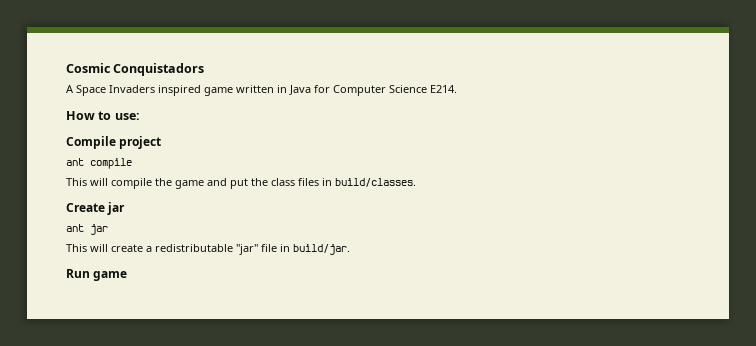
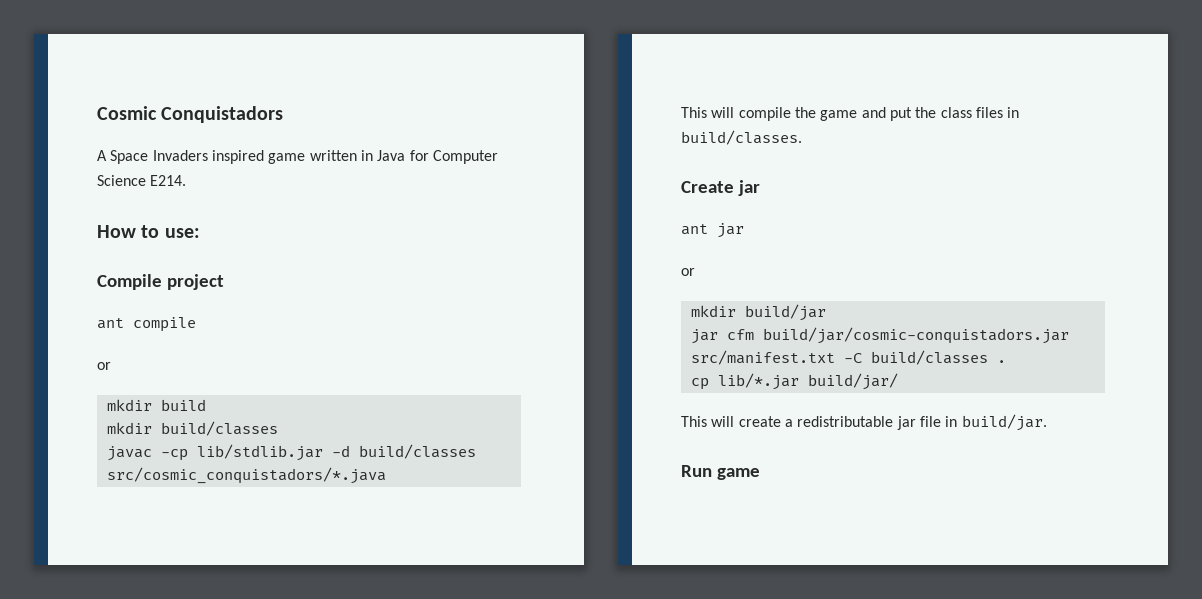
(132, 163) none -> [97,362,111,370] [106,399,206,411] [106,421,278,436] [106,444,476,461] [106,467,386,484] // or // mkdir build // mkdir build/classes // javac -cp lib/stdlib.jar -d build/classes src/cosmic_conquistadors/*.java
(108, 229) none -> [681,268,695,276] [690,304,826,321] [690,327,1069,344] [690,350,1006,365] [690,373,898,390] // or // mkdir build/jar // jar cfm build/jar/cosmic-conquistadors.jar src/manifest.txt -C build/classes . // cp lib/*.jar build/jar/
[236,244,258,255] "jar" -> [896,416,916,430] jar

